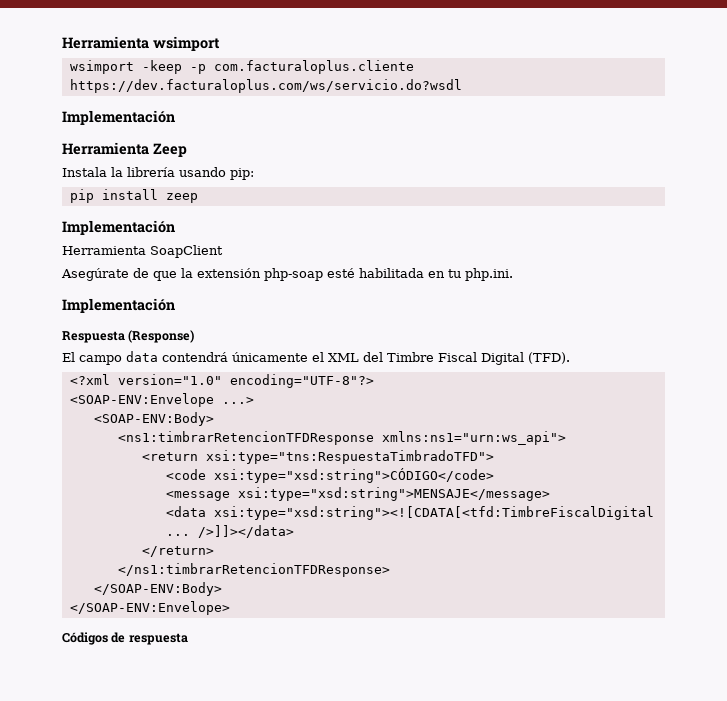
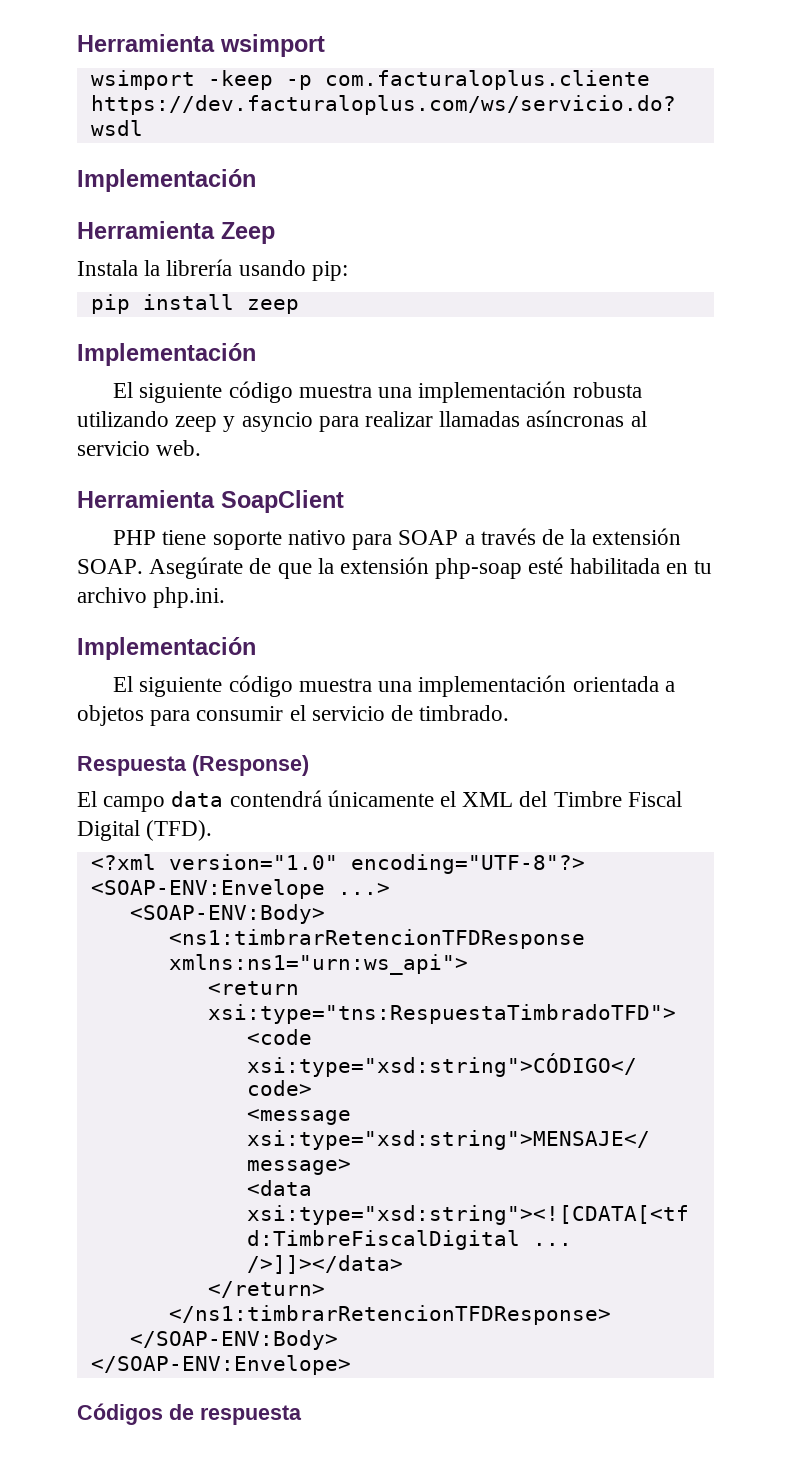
[62,245,223,258] Herramienta SoapClient // -> [113,381,642,403] [77,410,647,432] [77,440,202,456] [77,490,344,513] [113,528,682,550] [77,559,143,574] El siguiente código muestra una implementación robusta utilizando zeep y asyncio para realizar llamadas asíncronas al servicio web. // Herramienta SoapClient // PHP tiene soporte nativo para SOAP a través de la extensión SOAP.
(461, 273) none -> [77,587,147,603] archivo
(175, 305) none -> [113,675,675,697] [77,705,510,726] // El siguiente código muestra una implementación orientada a objetos para consumir el servicio de timbrado.

